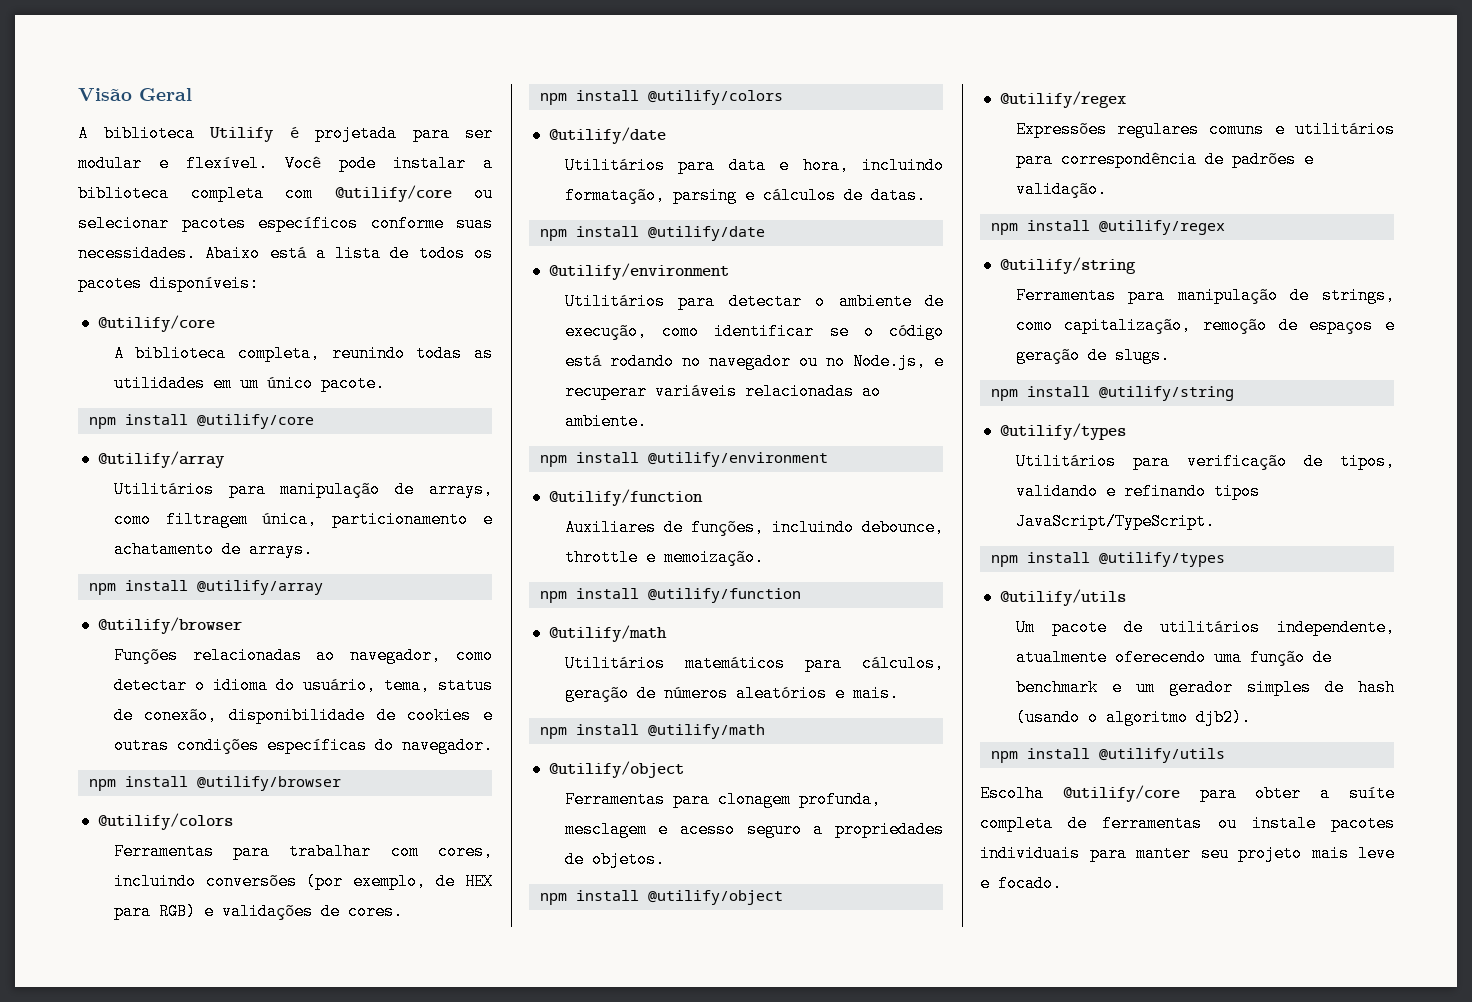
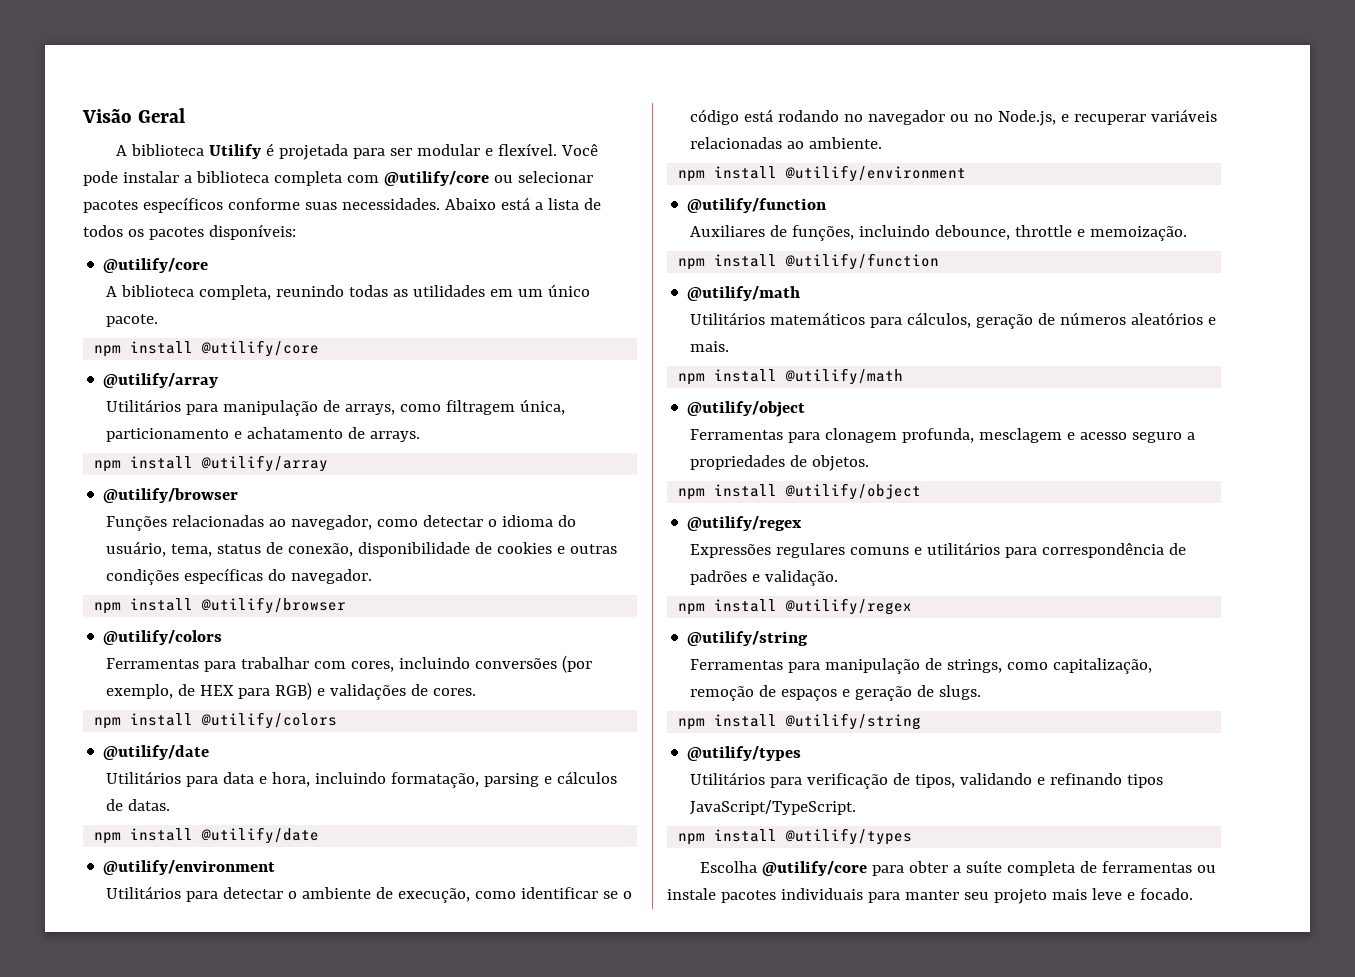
[999,589,1126,606] [1015,619,1395,636] [1015,649,1332,666] [1015,679,1395,696] [1015,709,1251,726] [990,748,1225,763] // @utilify/utils // Um pacote de utilitários independente, atualmente oferecendo uma função de benchmark e um gerador simples de hash (usando o algoritmo djb2). // npm install @utilify/utils -> (913, 836) none

